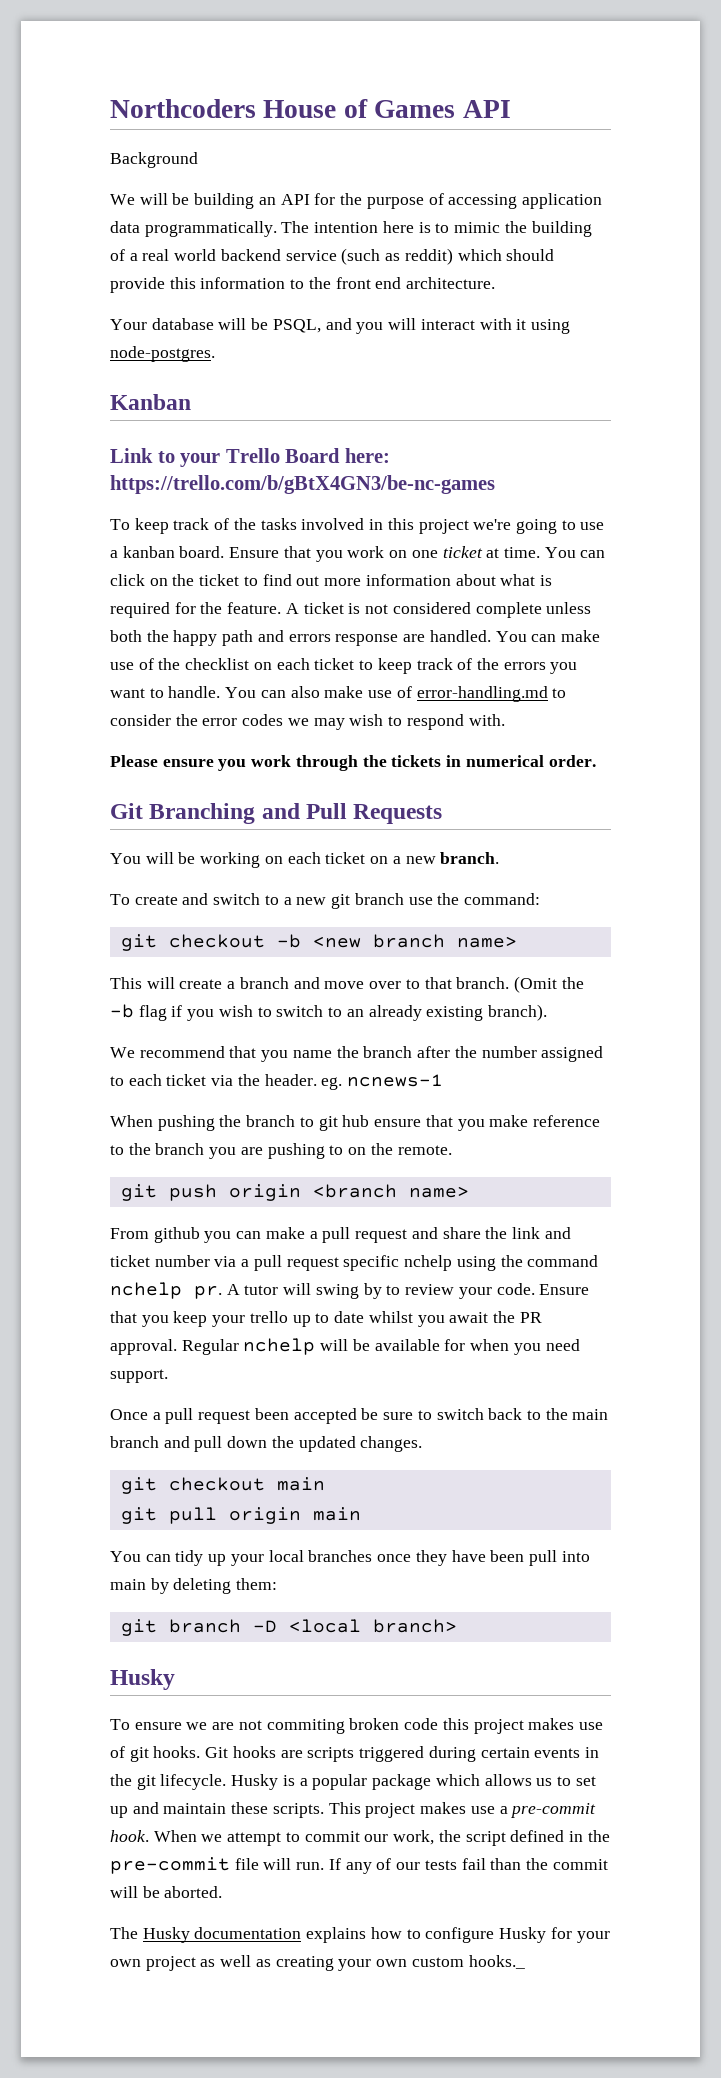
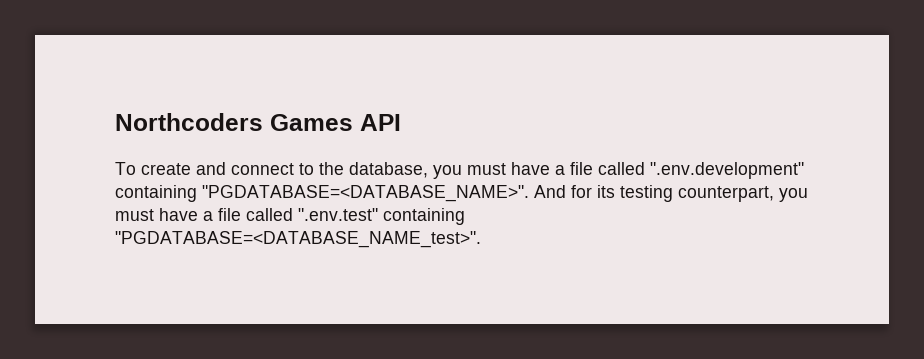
[263,99,368,118] House of -> (263, 122) none
[110,152,198,168] [110,193,602,209] [110,221,592,237] [110,248,555,265] [110,277,496,293] [110,318,570,334] [110,346,215,362] [110,394,191,410] [110,448,390,467] [110,475,495,494] [110,518,605,534] [110,546,606,562] [110,574,552,586] [110,602,592,618] [110,630,600,646] [110,658,578,674] [110,686,567,702] [110,714,505,730] [110,755,596,771] [110,803,443,824] [110,852,500,868] [110,893,540,909] [120,934,517,951] [110,976,584,993] [110,1004,547,1021] [110,1046,604,1062] [110,1074,444,1090] [110,1115,600,1131] [110,1143,452,1159] [120,1184,469,1201] [110,1227,571,1243] [110,1255,599,1271] [110,1282,590,1299] [110,1311,542,1327] [110,1338,580,1355] [110,1369,168,1383] [110,1408,609,1424] [110,1436,423,1452] [120,1477,325,1494] [120,1507,361,1524] [110,1550,590,1566] [110,1578,278,1594] [120,1619,457,1636] [110,1669,175,1690] [110,1718,603,1734] [110,1746,599,1762] [110,1774,596,1790] [110,1802,597,1818] [110,1830,610,1846] [110,1857,608,1874] [110,1886,223,1898] [110,1927,610,1943] [110,1955,525,1971] Background // We will be building an API for the purpose of accessing application data programmatically. The intention here is to mimic the building of a real world backend service (such as reddit) which should provide this information to the front end architecture. // Your database will be PSQL, and you will interact with it using node-postgres. // Kanban // Link to your Trello Board here: https://trello.com/b/gBtX4GN3/be-nc-games // To keep track of the tasks involved in this project we're going to use a kanban board. Ensure that you work on one ticket at time. You can click on the ticket to find out more information about what is required for the feature. A ticket is not considered complete unless both the happy path and errors response are handled. You can make use of the checklist on each ticket to keep track of the errors you want to handle. You can also make use of error-handling.md to consider the error codes we may wish to respond with. // Please ensure you work through the tickets in numerical order. // Git Branching and Pull Requests // You will be working on each ticket on a new branch. // To create and switch to a new git branch use the command: // git checkout -b <new branch name> // This will create a branch and move over to that branch. (Omit the -b flag if you wish to switch to an already existing branch). // We recommend that you name the branch after the number assigned to each ticket via the header. eg. ncnews-1 // When pushing the branch to git hub ensure that you make reference to the branch you are pushing to on the remote. // git push origin <branch name> // From github you can make a pull request and share the link and ticket number via a pull request specific nchelp using the command nchelp pr. A tutor will swing by to review your code. Ensure that you keep your trello up to date whilst you await the PR approval. Regular nchelp will be available for when you need support. // Once a pull request been accepted be sure to switch back to the main branch and pull down the updated changes. // git checkout main // git pull origin main // You can tidy up your local branches once they have been pull into main by deleting them: // git branch -D <local branch> // Husky // To ensure we are not commiting broken code this project makes use of git hooks. Git hooks are scripts triggered during certain events in the git lifecycle. Husky is a popular package which allows us to set up and maintain these scripts. This project makes use a pre-commit hook. When we attempt to commit our work, the script defined in the pre-commit file will run. If any of our tests fail than the commit will be aborted. // The Husky documentation explains how to configure Husky for your own project as well as creating your own custom hooks._ -> [115,162,804,179] [115,185,808,202] [115,208,465,225] [115,231,481,248] To create and connect to the database, you must have a file called ".env.development" containing "PGDATABASE=<DATABASE_NAME>". And for its testing counterpart, you must have a file called ".env.test" containing "PGDATABASE=<DATABASE_NAME_test>".

